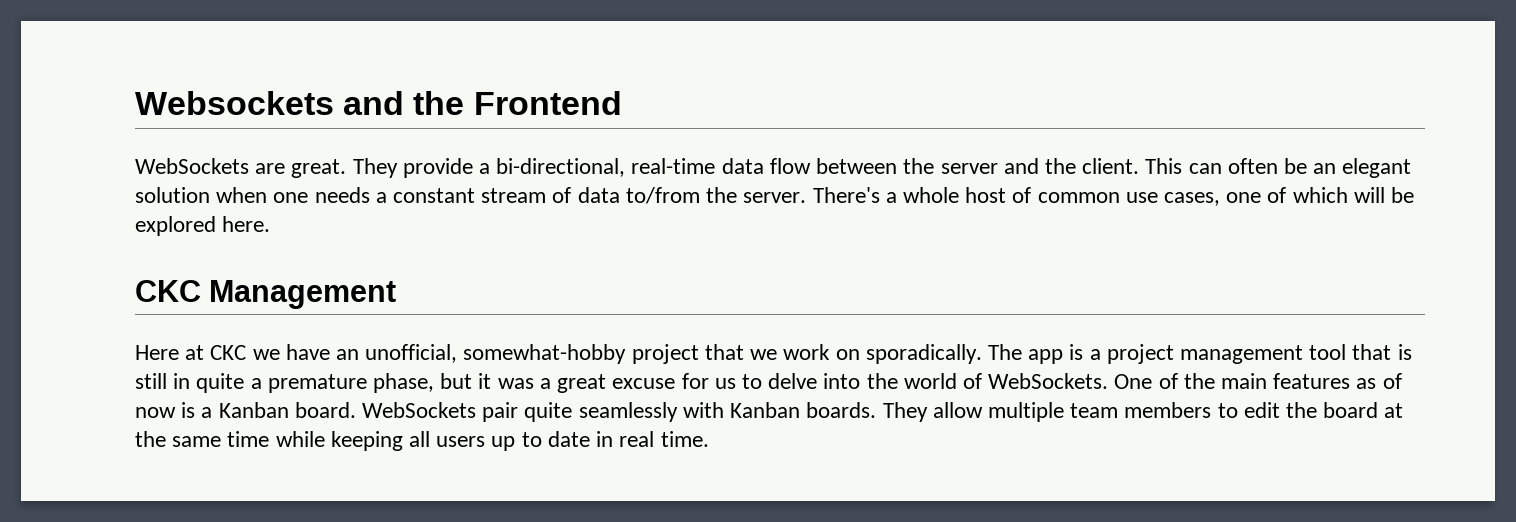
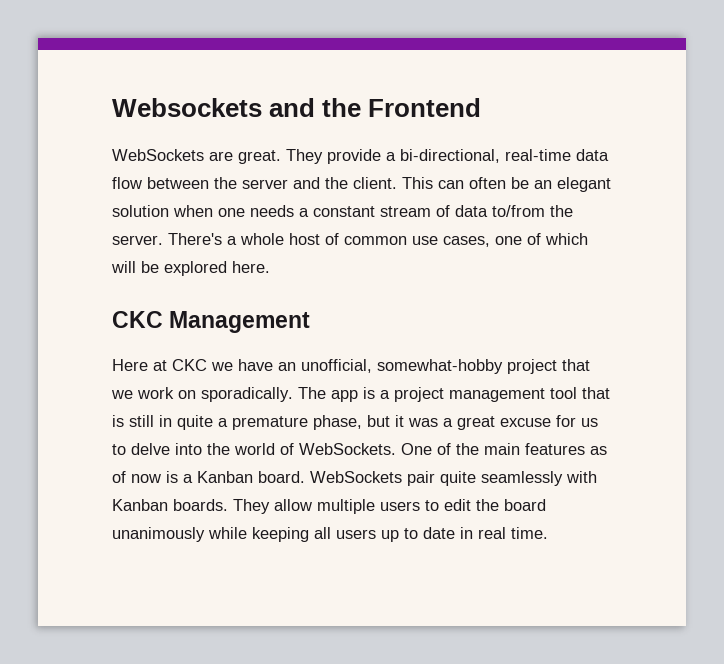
[1070,402,1212,418] team members -> [380,501,420,511] users
[1384,403,1404,418] [135,431,270,447] at the same time -> [112,527,205,542] unanimously

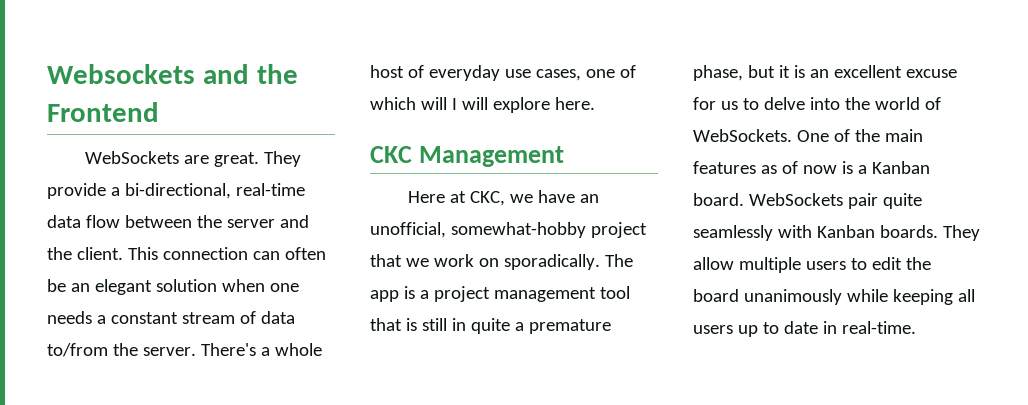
(433, 183) none -> [162,247,248,260] connection
[344,236,407,245] common -> [428,65,500,81] everyday
[141,261,227,276] be explored -> [451,97,550,113] I will explore
[172,359,207,371] CKC -> [470,191,506,206] CKC,
[408,416,495,430] was a great -> [793,65,902,78] is an excellent
[478,527,548,539] real time. -> [841,321,916,334] real-time.

